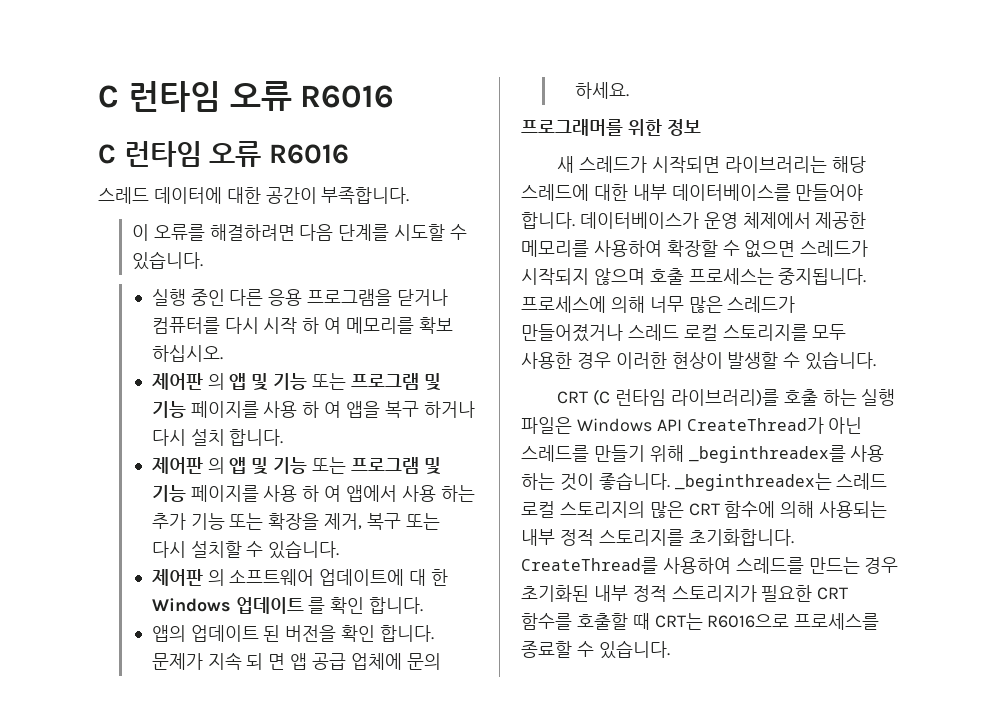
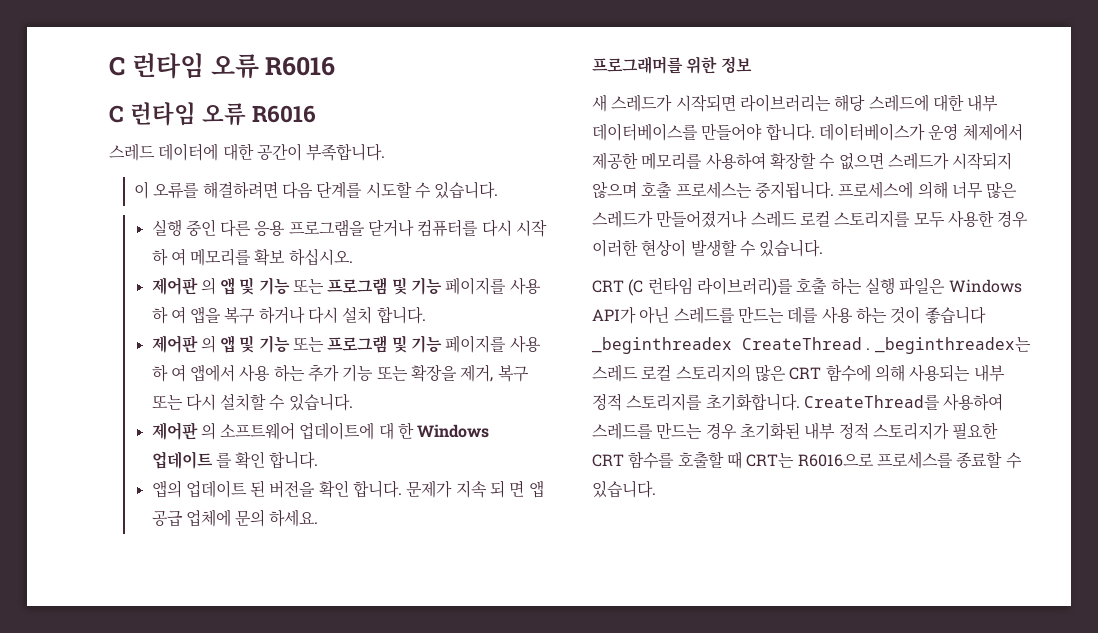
[656,417,863,434] [521,445,885,463] [521,472,670,491] API CreateThread가 아닌 스레드를 만들기 위해 _beginthreadex를 사용 하는 것이 좋습니다. -> [592,306,986,324] [592,337,871,354] API가 아닌 스레드를 만드는 데를 사용 하는 것이 좋습니다 _beginthreadex CreateThread .

